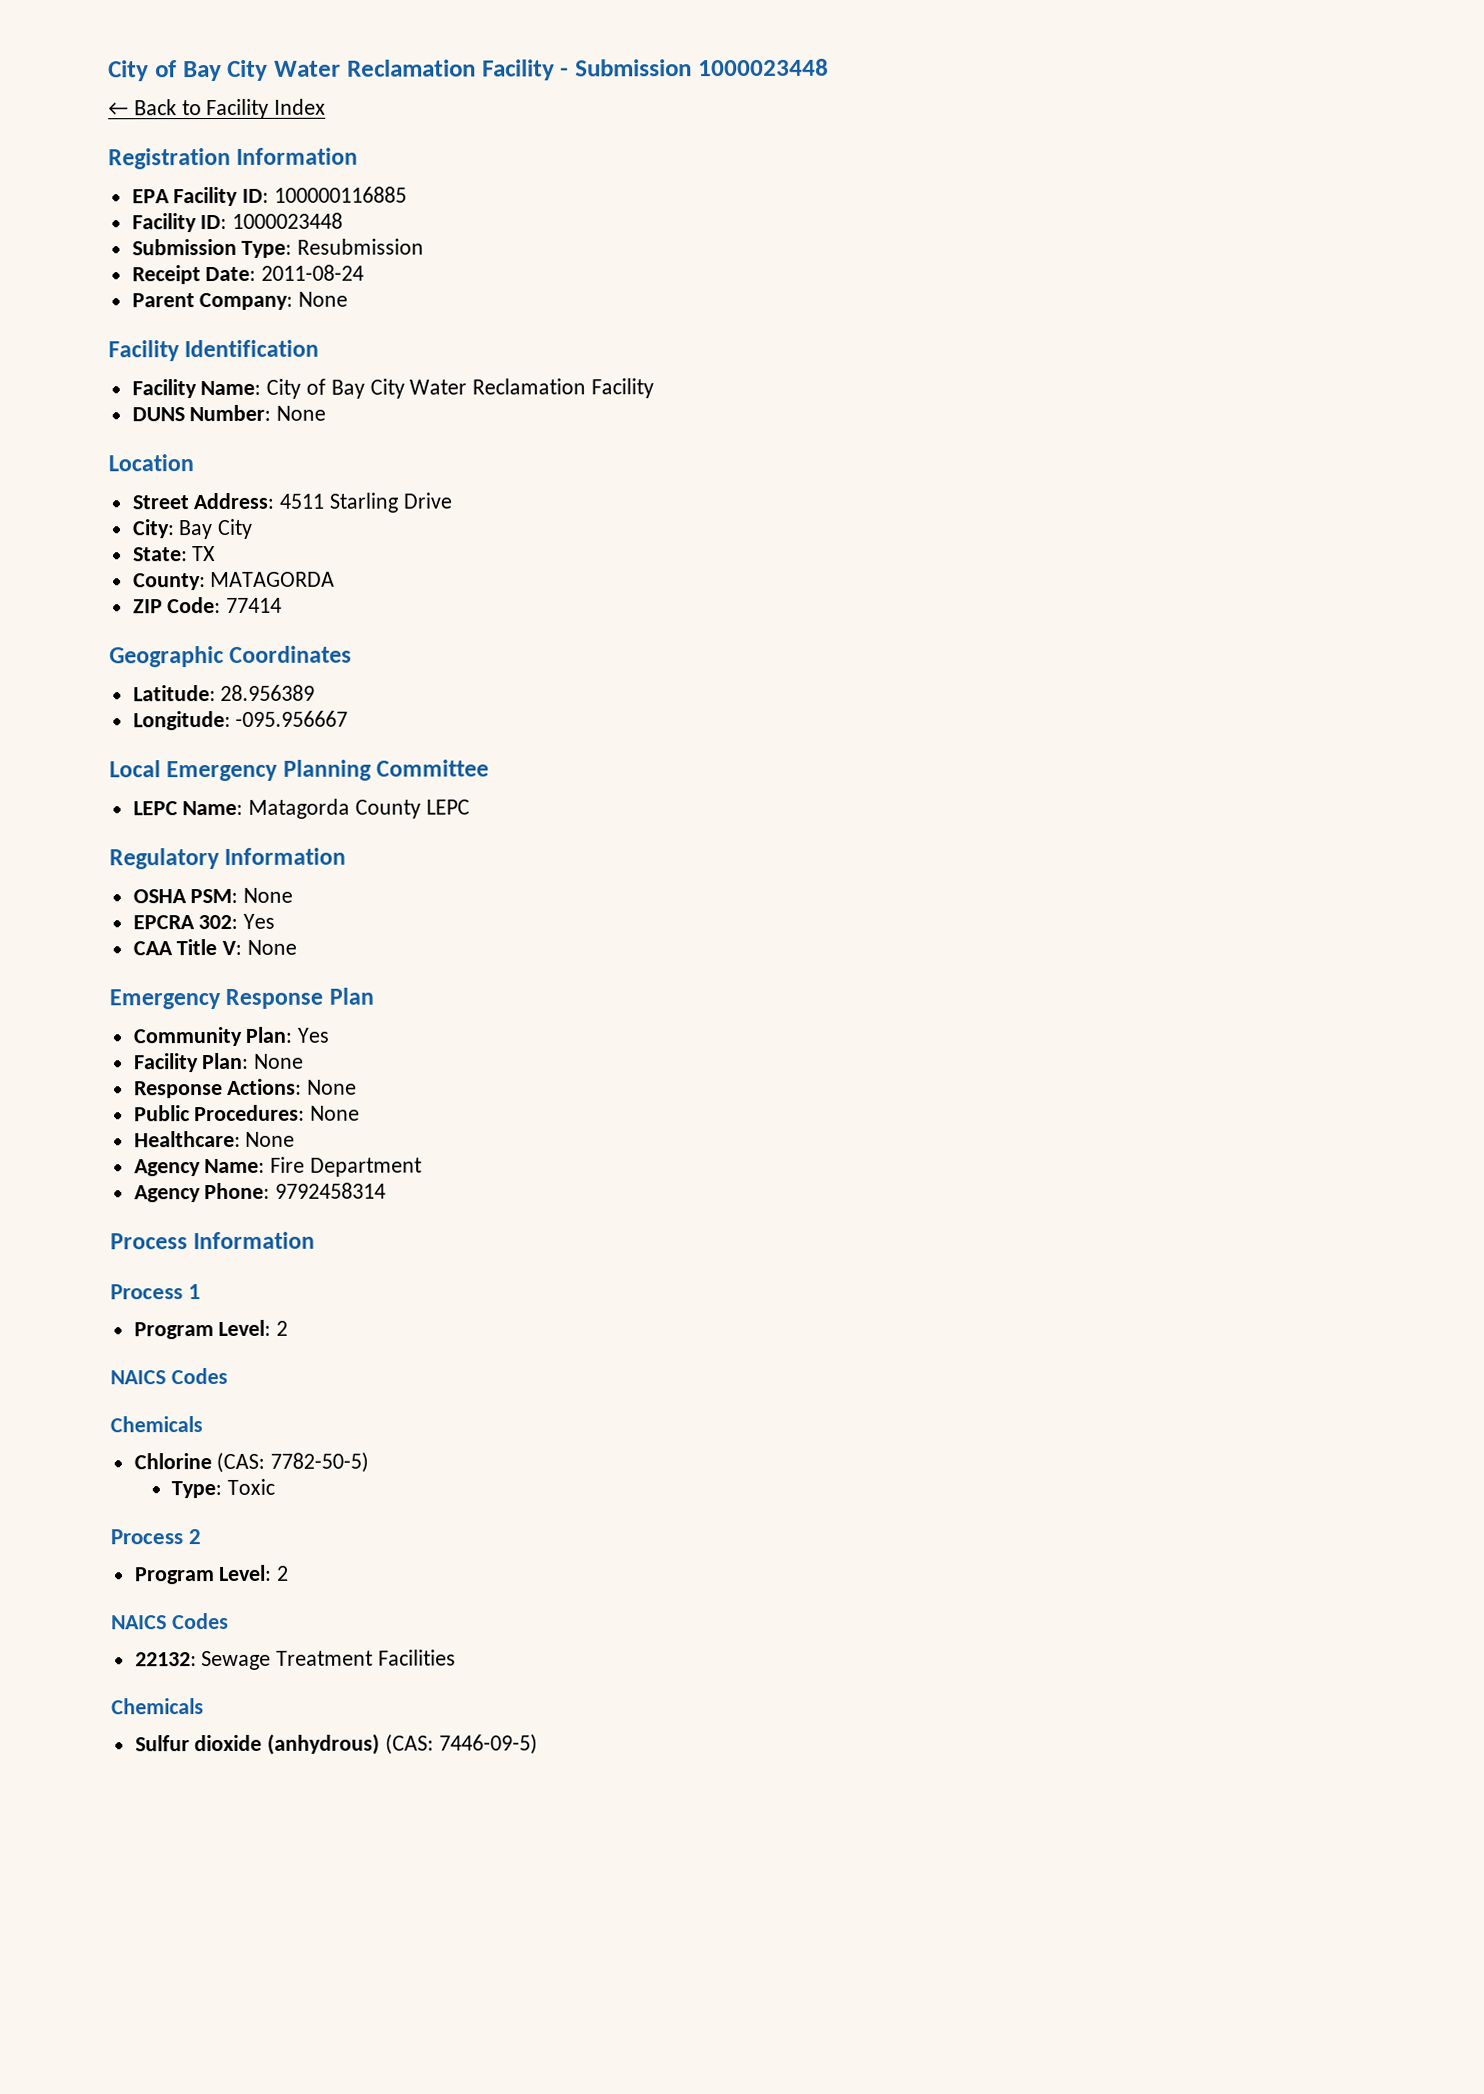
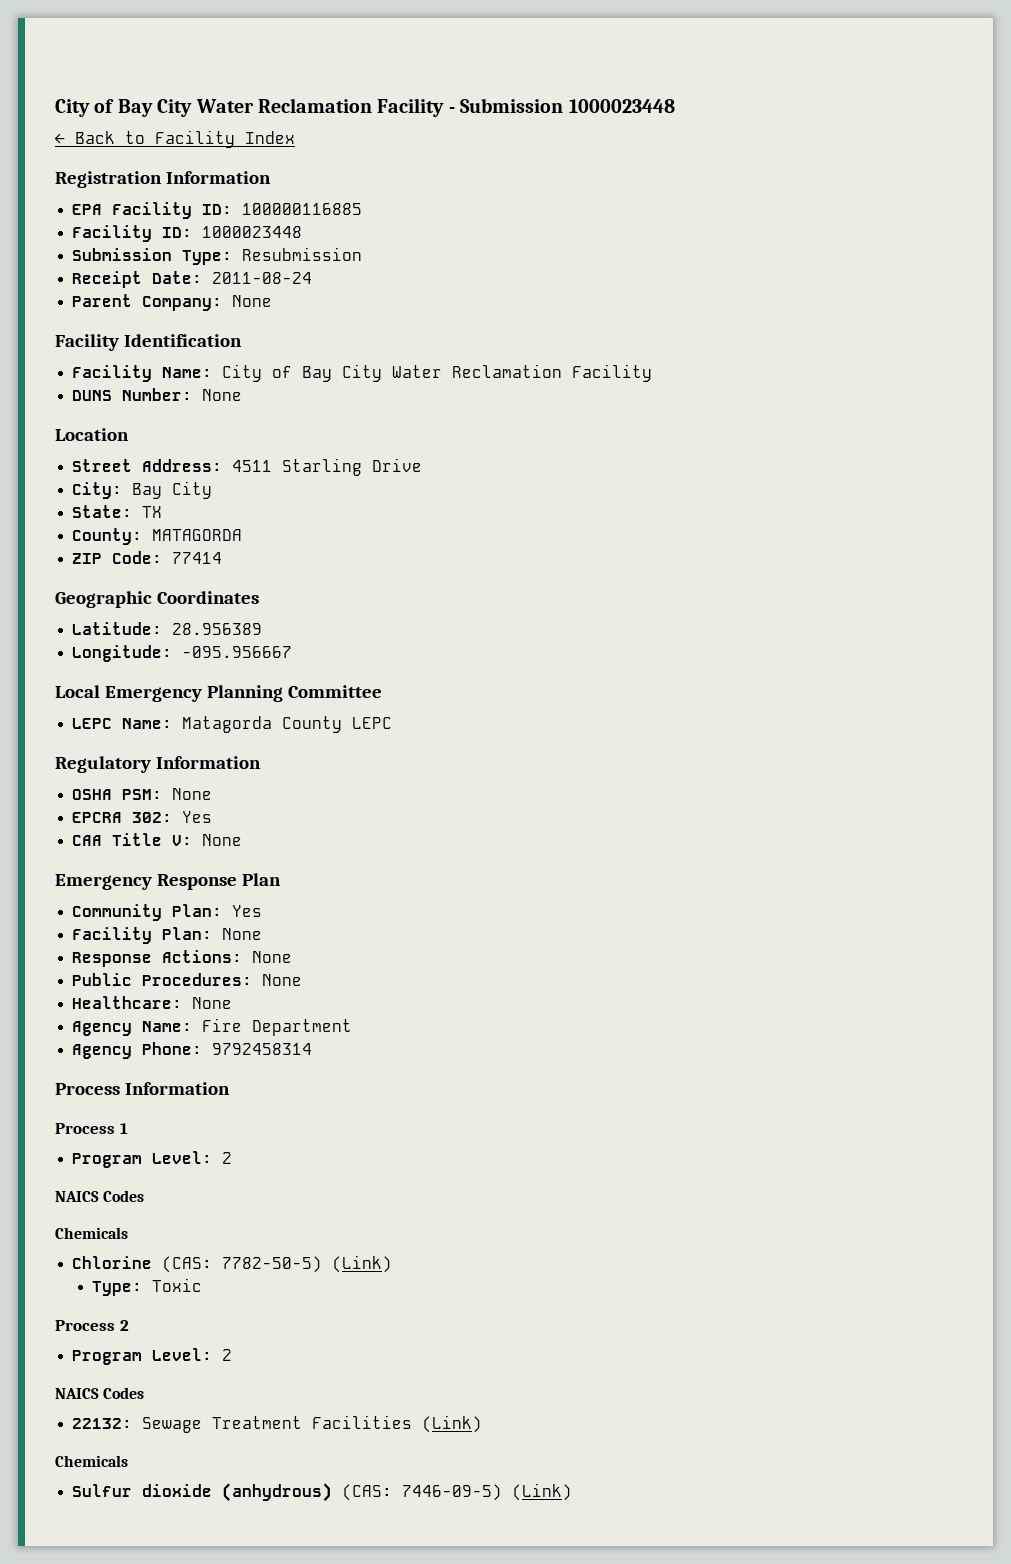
(370, 1462) none -> [332,1255,393,1273] (Link)
(457, 1657) none -> [422,1415,483,1433] (Link)
(538, 1744) none -> [512,1483,573,1501] (Link)

